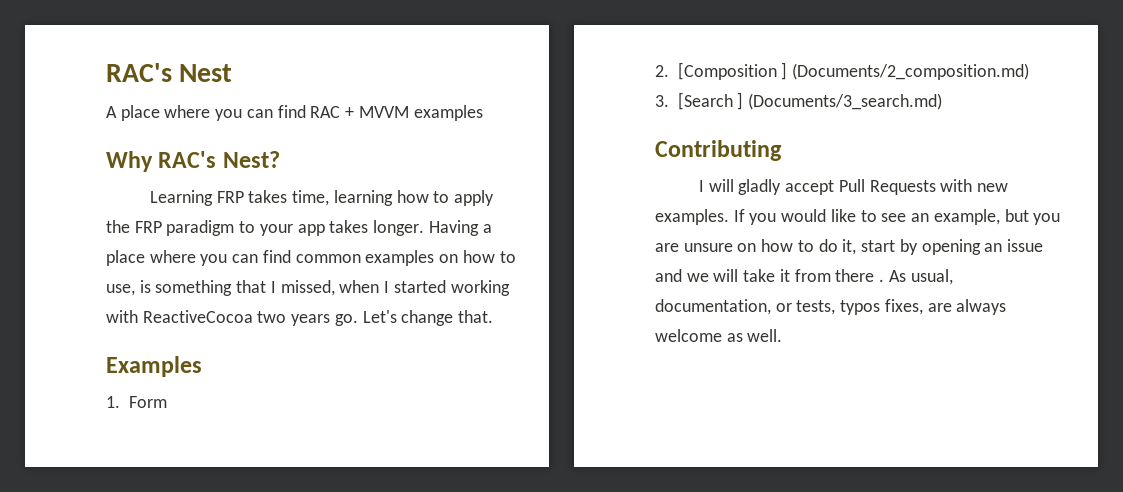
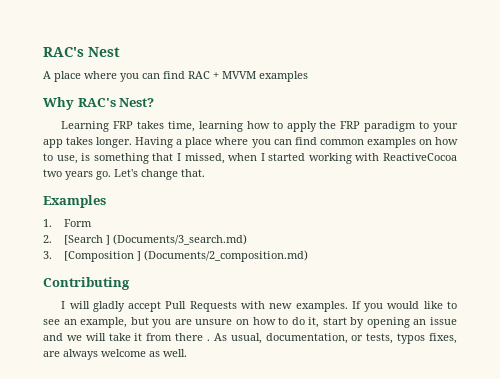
(669, 71) none -> [64,234,248,245] [43,251,52,259] [Search ] (Documents/3_search.md) // 3.
[655,92,943,110] // 3. [Search ] (Documents/3_search.md) -> (309, 256) none

